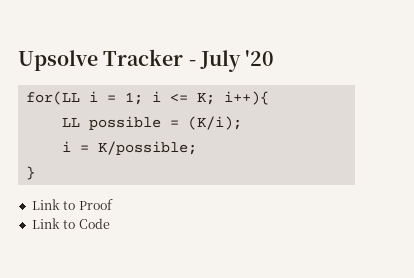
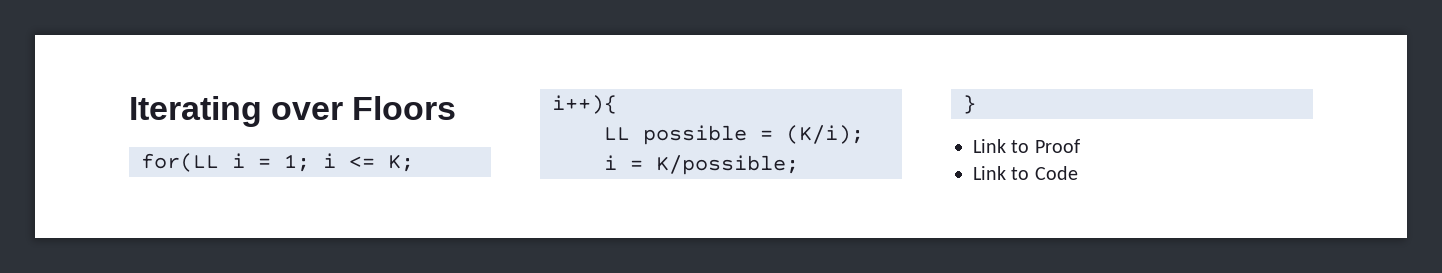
[18,49,275,72] Upsolve Tracker - July '20 -> [129,96,457,127] Iterating over Floors

